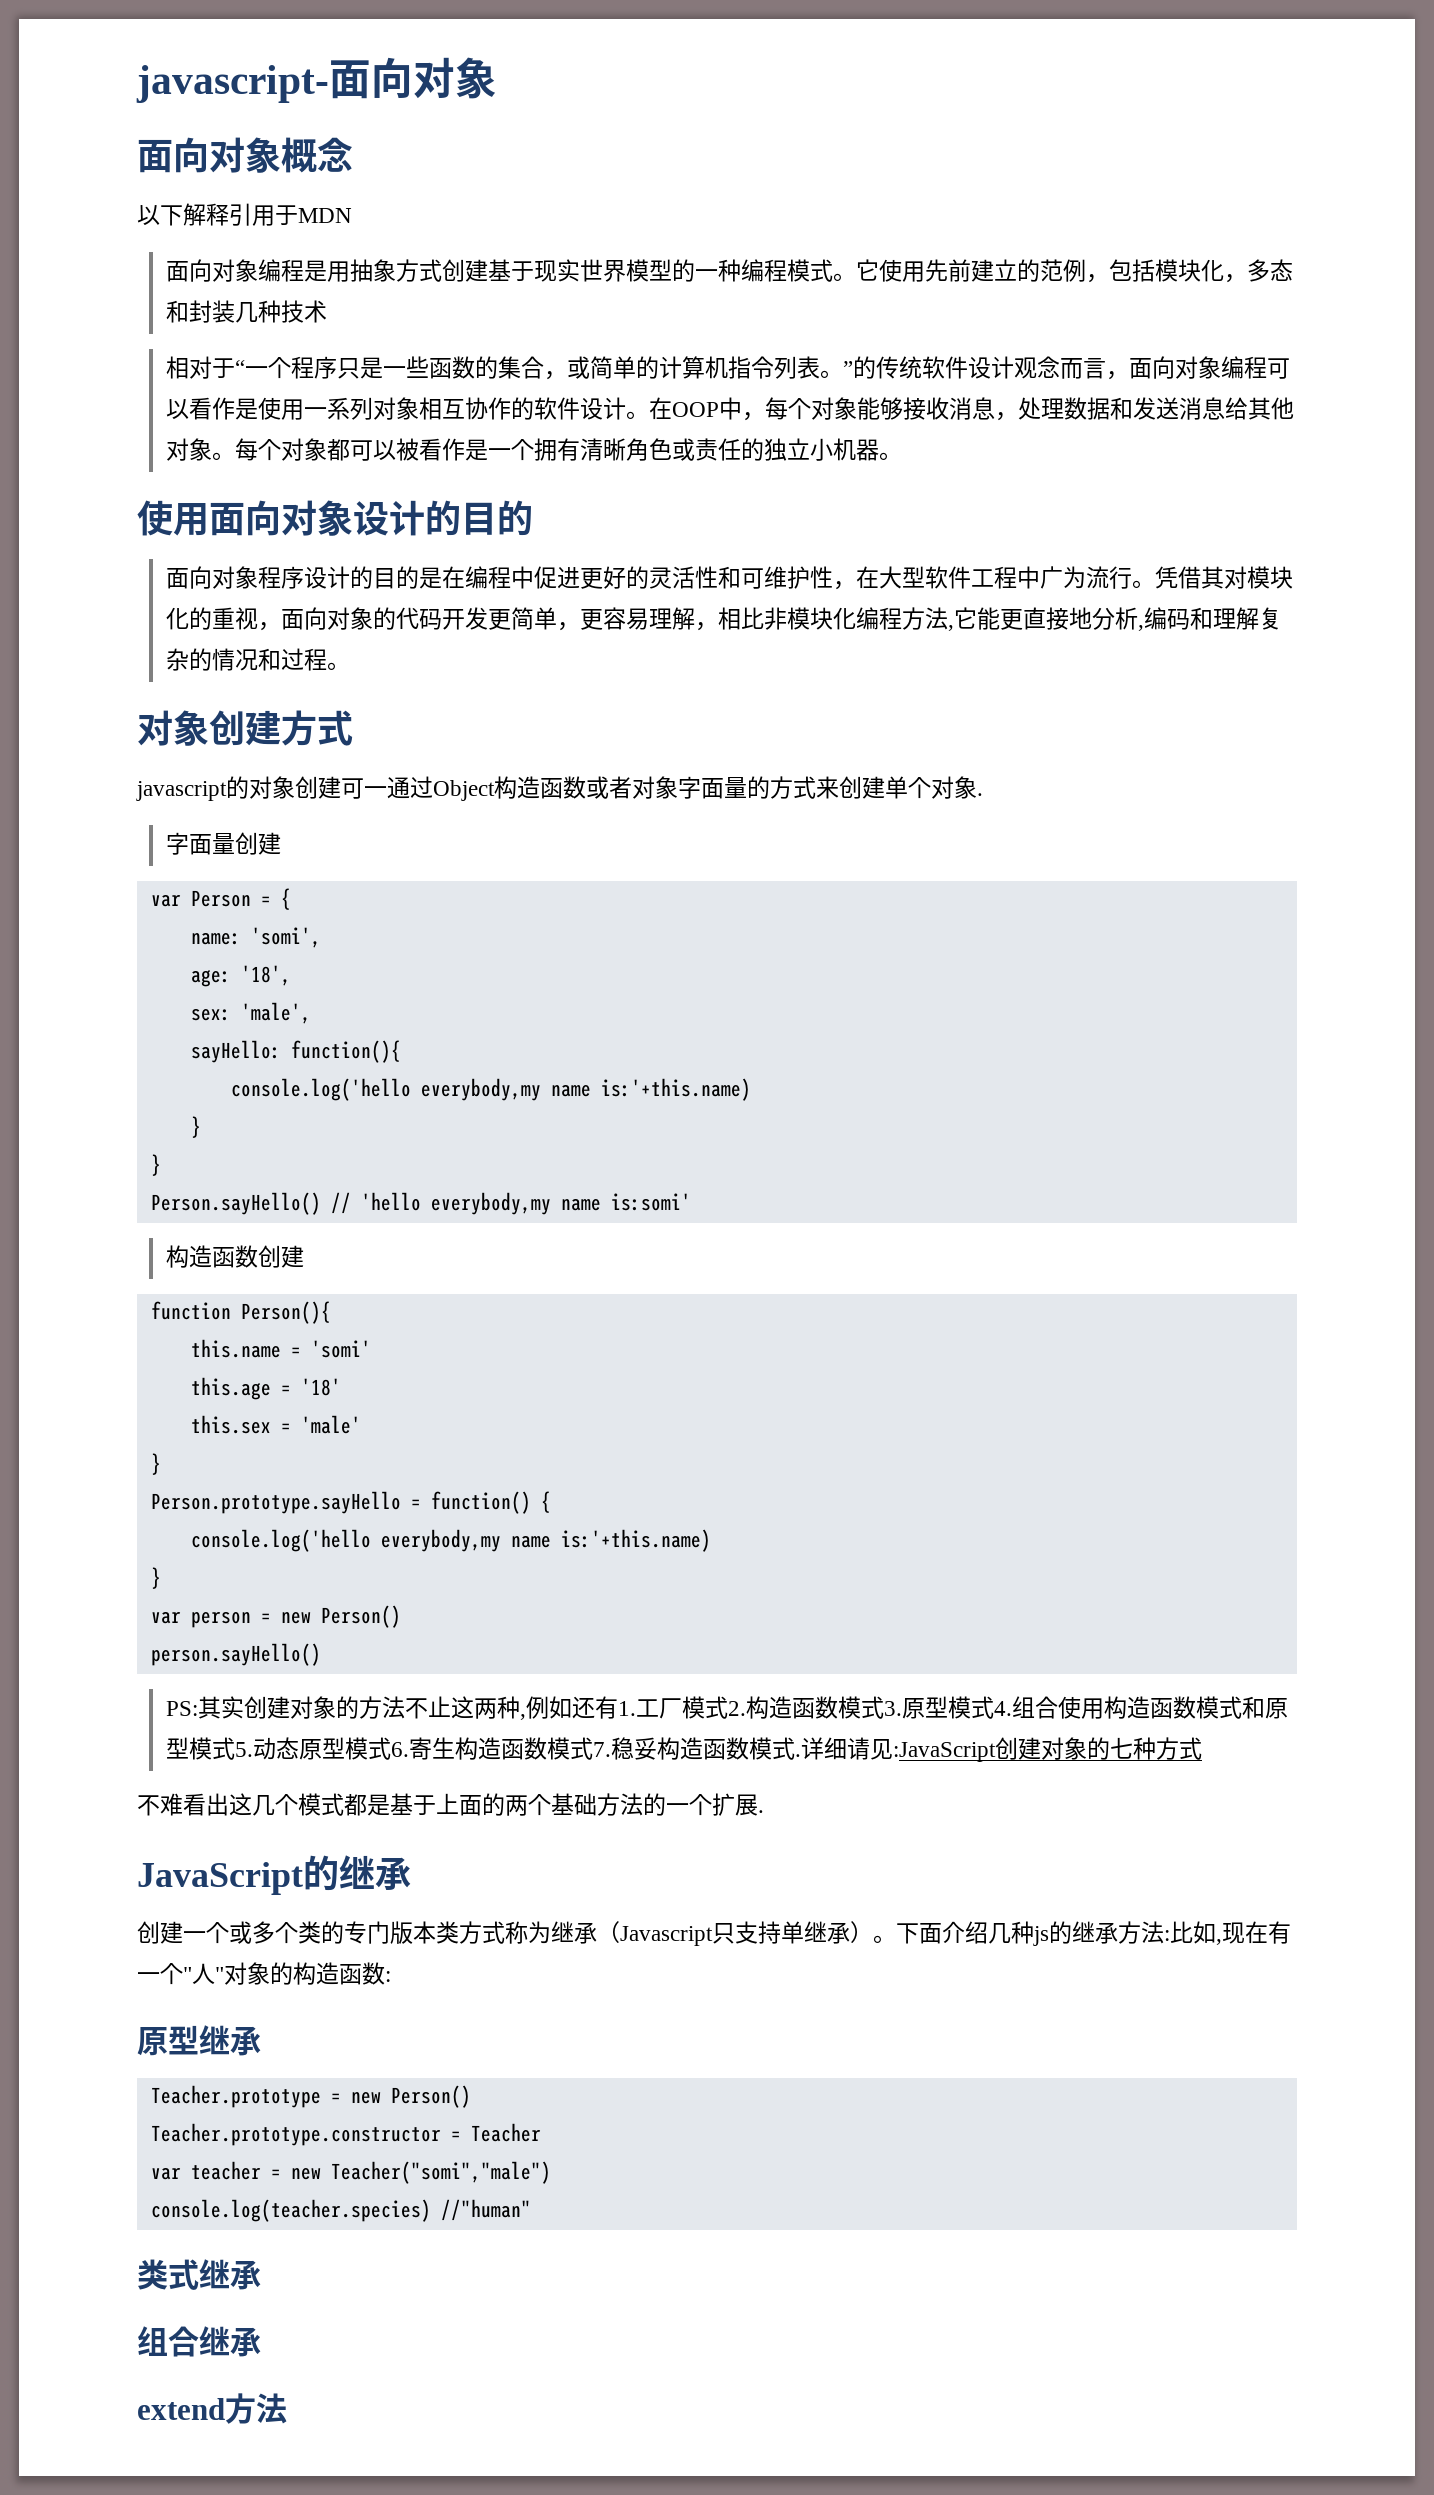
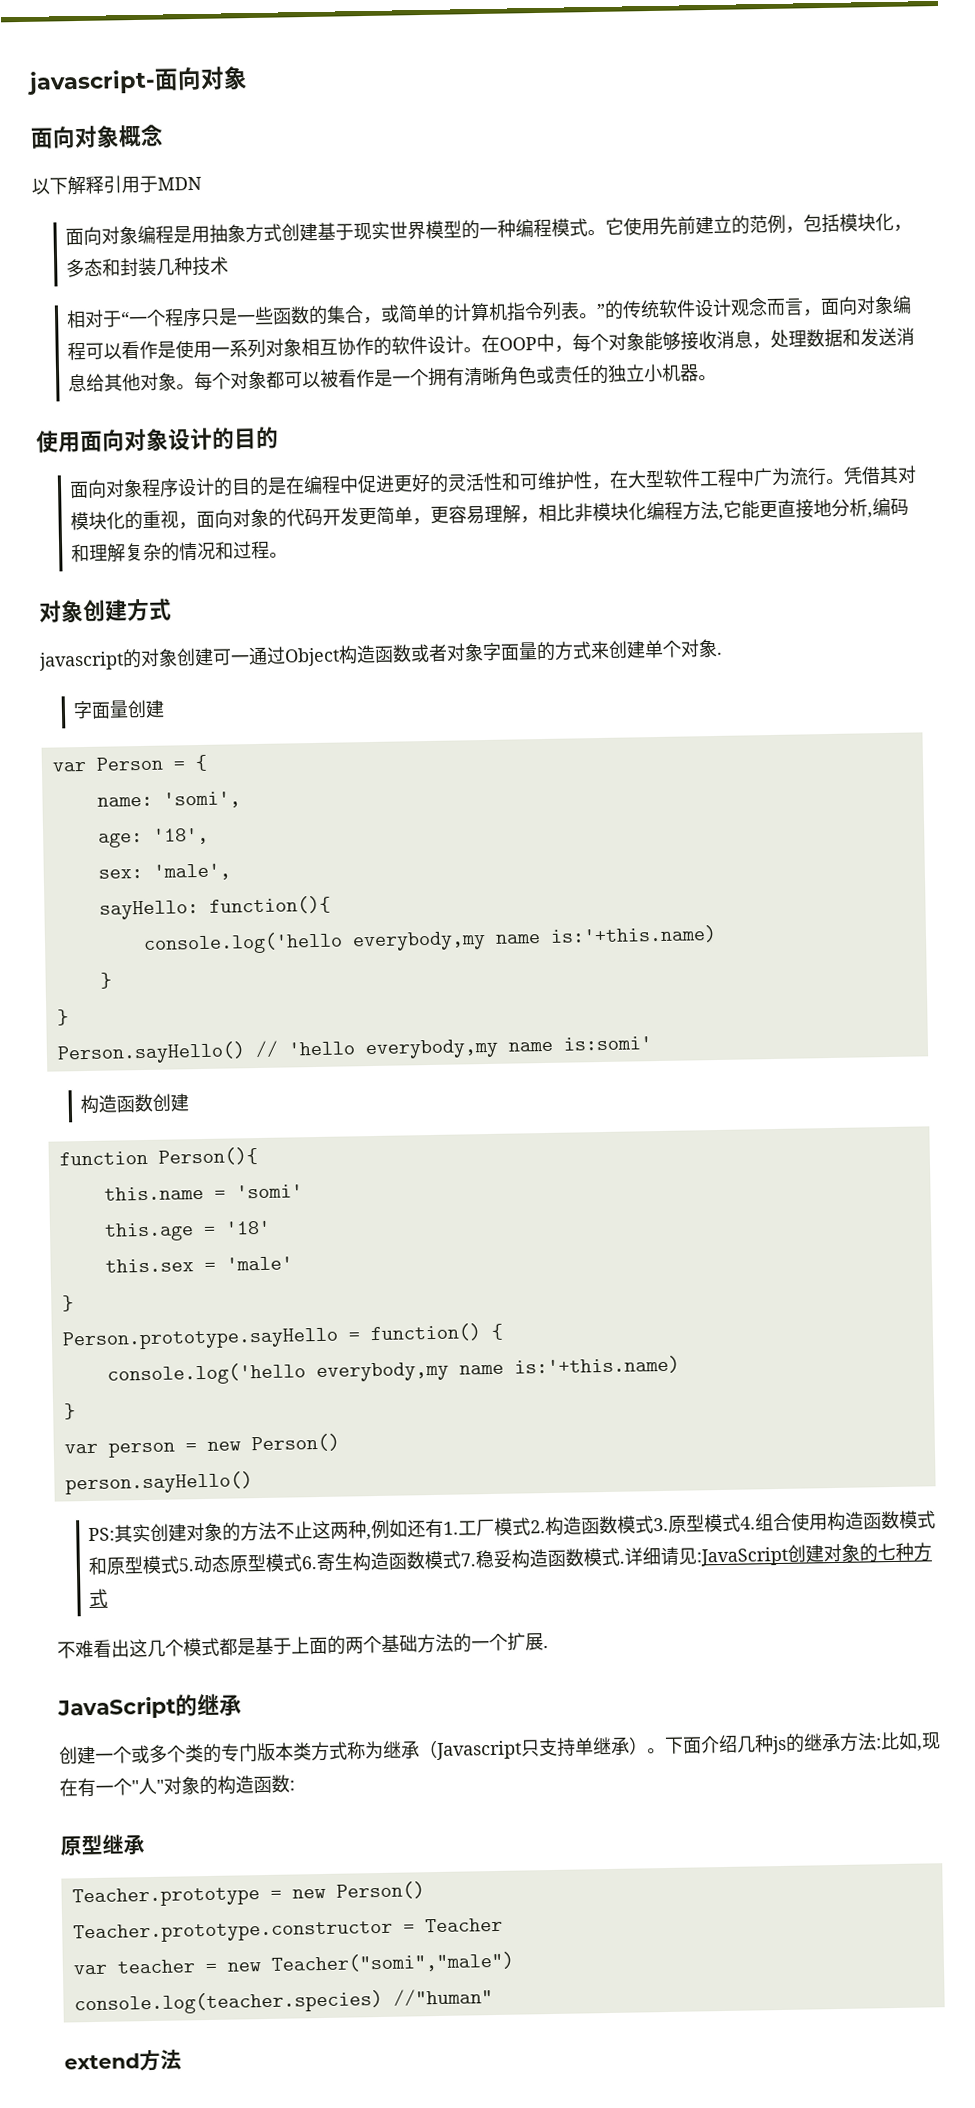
[137,2259,261,2290] [137,2326,261,2357] // 类式继承 // 组合继承 -> (493, 1997) none

